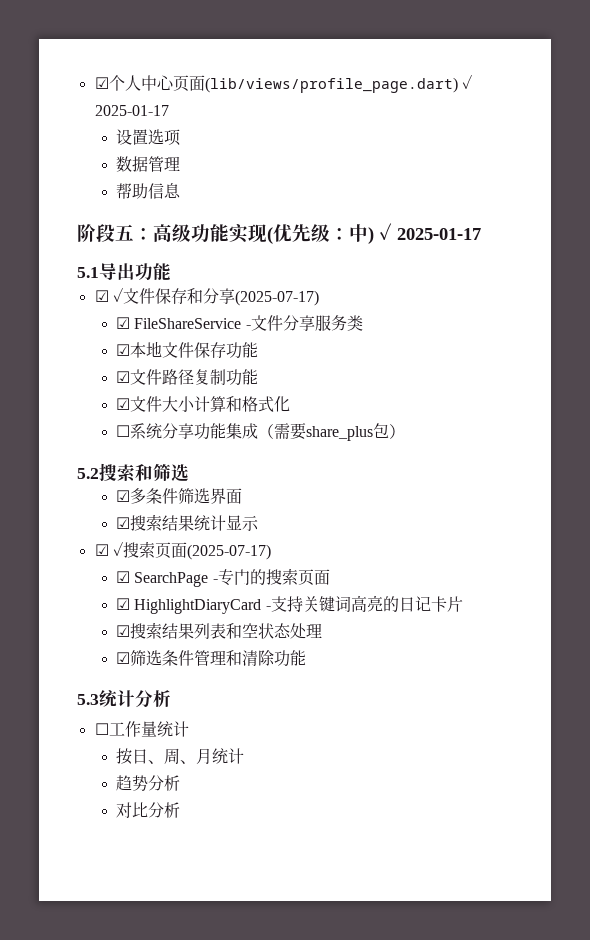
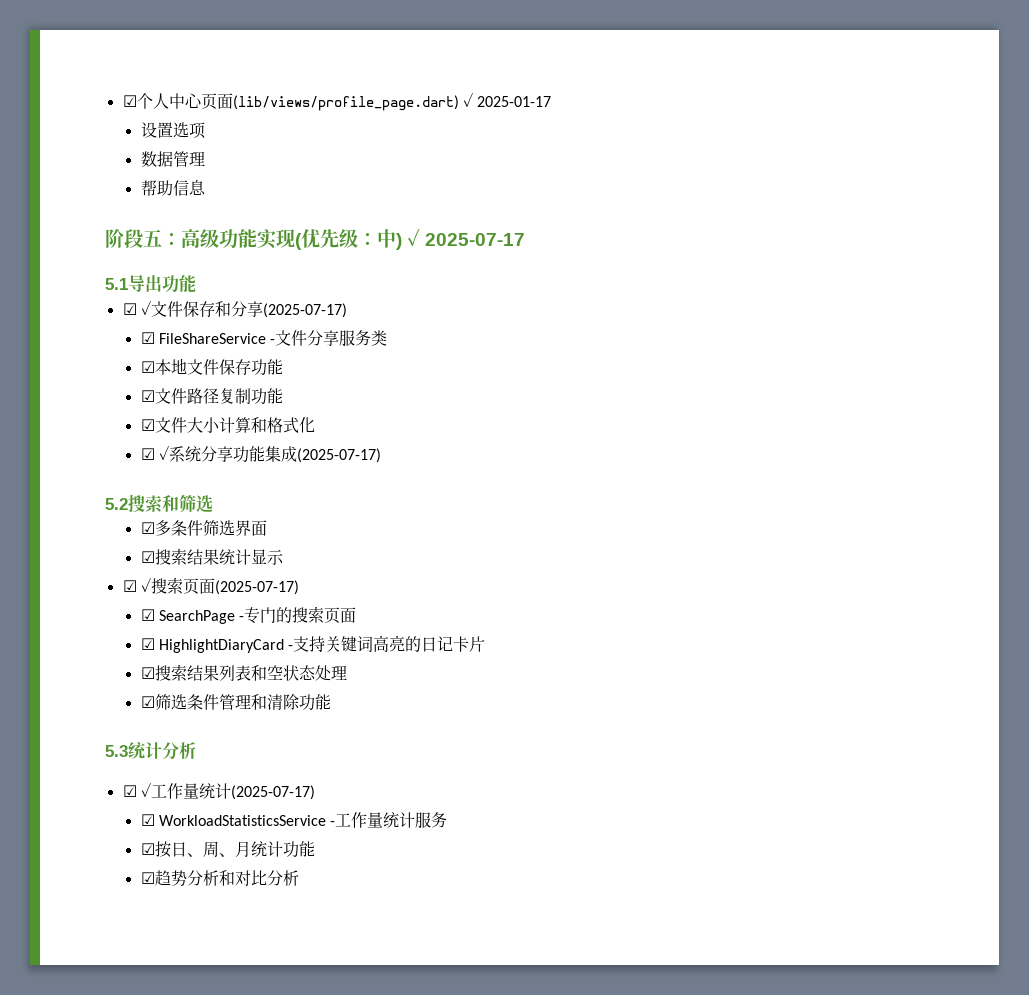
[397,228,481,240] 2025-01-17 -> [425,233,526,246] 2025-07-17
[116,425,131,437] ☐ -> [140,445,170,460] ☑ ✓
[258,423,406,441] （需要share_plus包） -> [297,448,382,463] (2025-07-17)
[94,721,189,737] ☐工作量统计 // -> [122,782,315,800] [140,812,448,828] [140,843,155,855] ☑ ✓工作量统计(2025-07-17) // ☑ WorkloadStatisticsService -工作量统计服务 // ☑
(245, 756) // -> [282,841,315,858] [140,872,155,884] 功能 // ☑
(181, 783) // -> [218,870,235,886] 和

